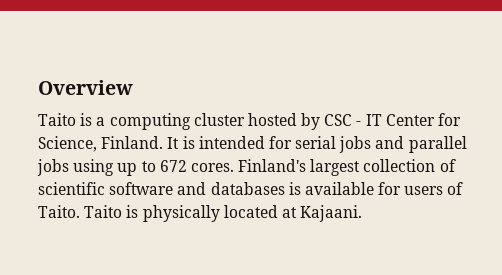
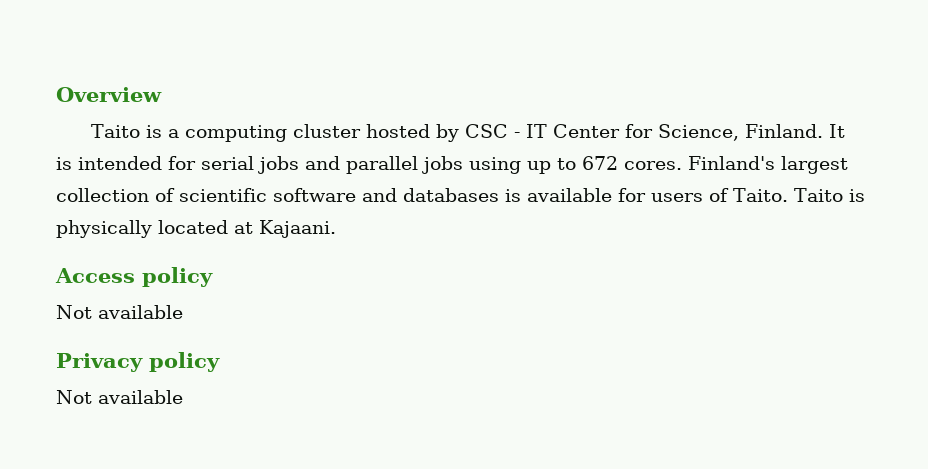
(363, 213) none -> [55,267,213,287] [56,305,183,319] [56,352,220,372] [56,390,183,404] // Access policy // Not available // Privacy policy // Not available

